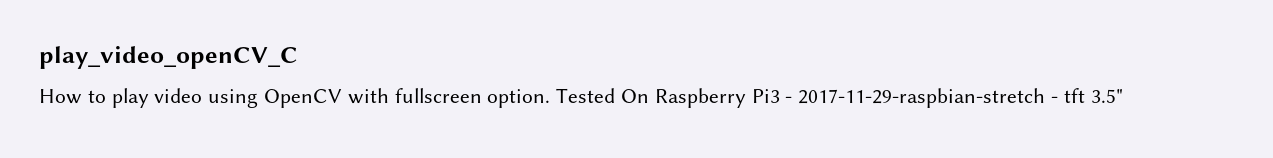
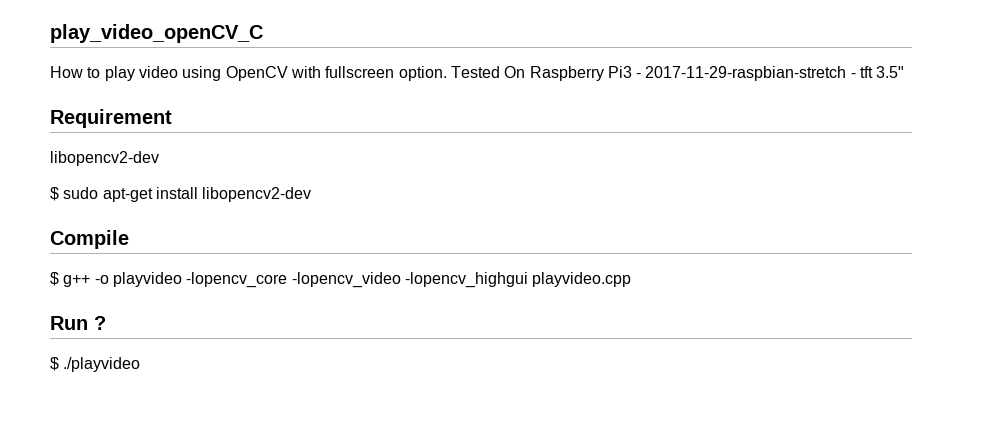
(1123, 96) none -> [50,109,172,128] [50,151,159,166] [50,187,312,202] [50,230,129,249] [50,272,632,288] [50,316,106,330] [50,357,141,372] // Requirement // libopencv2-dev // $ sudo apt-get install libopencv2-dev // Compile // $ g++ -o playvideo -lopencv_core -lopencv_video -lopencv_highgui playvideo.cpp // Run ? // $ ./playvideo

